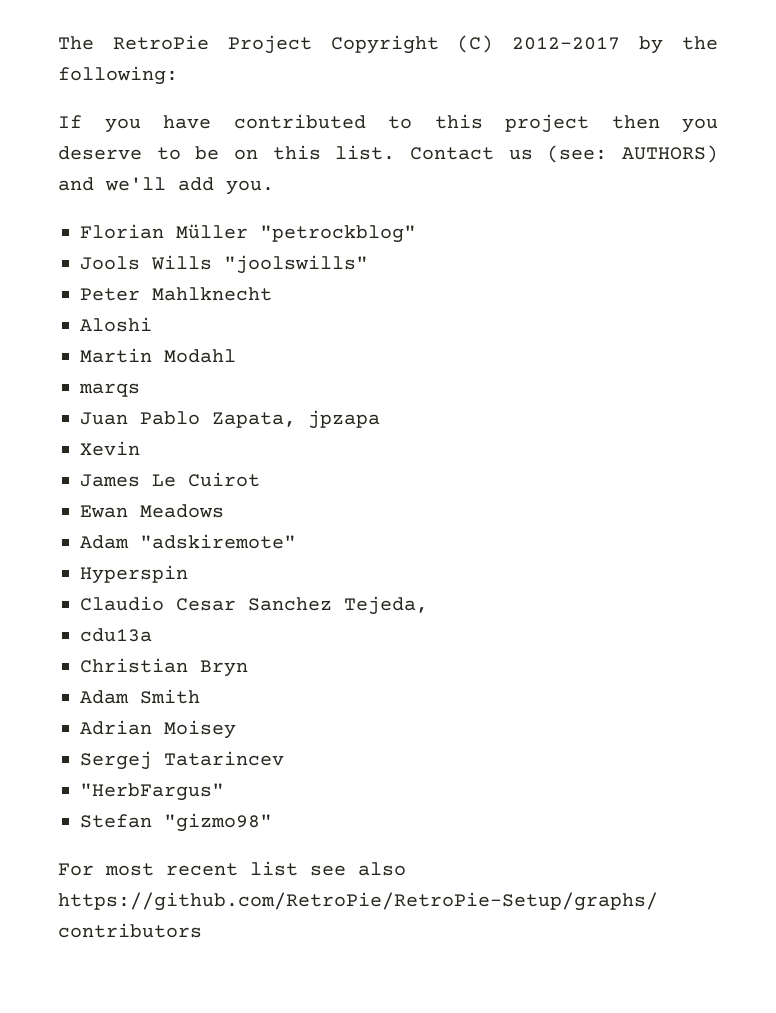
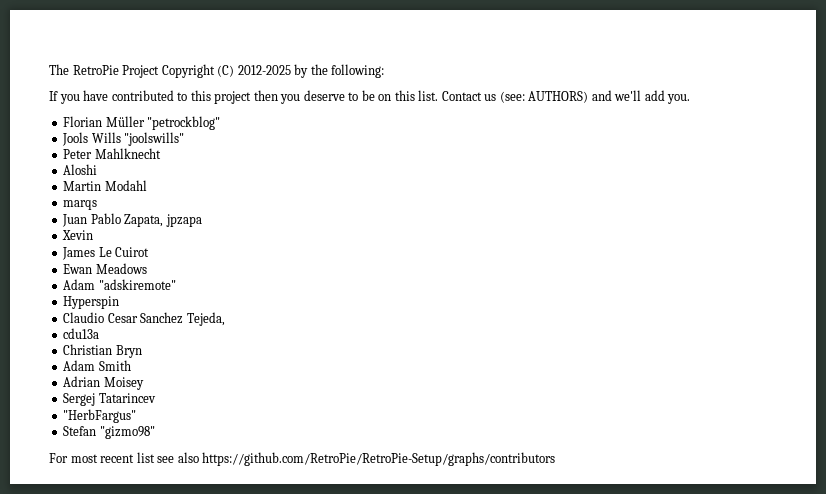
[512,37,621,50] 2012-2017 -> [237,65,291,75] 2012-2025

